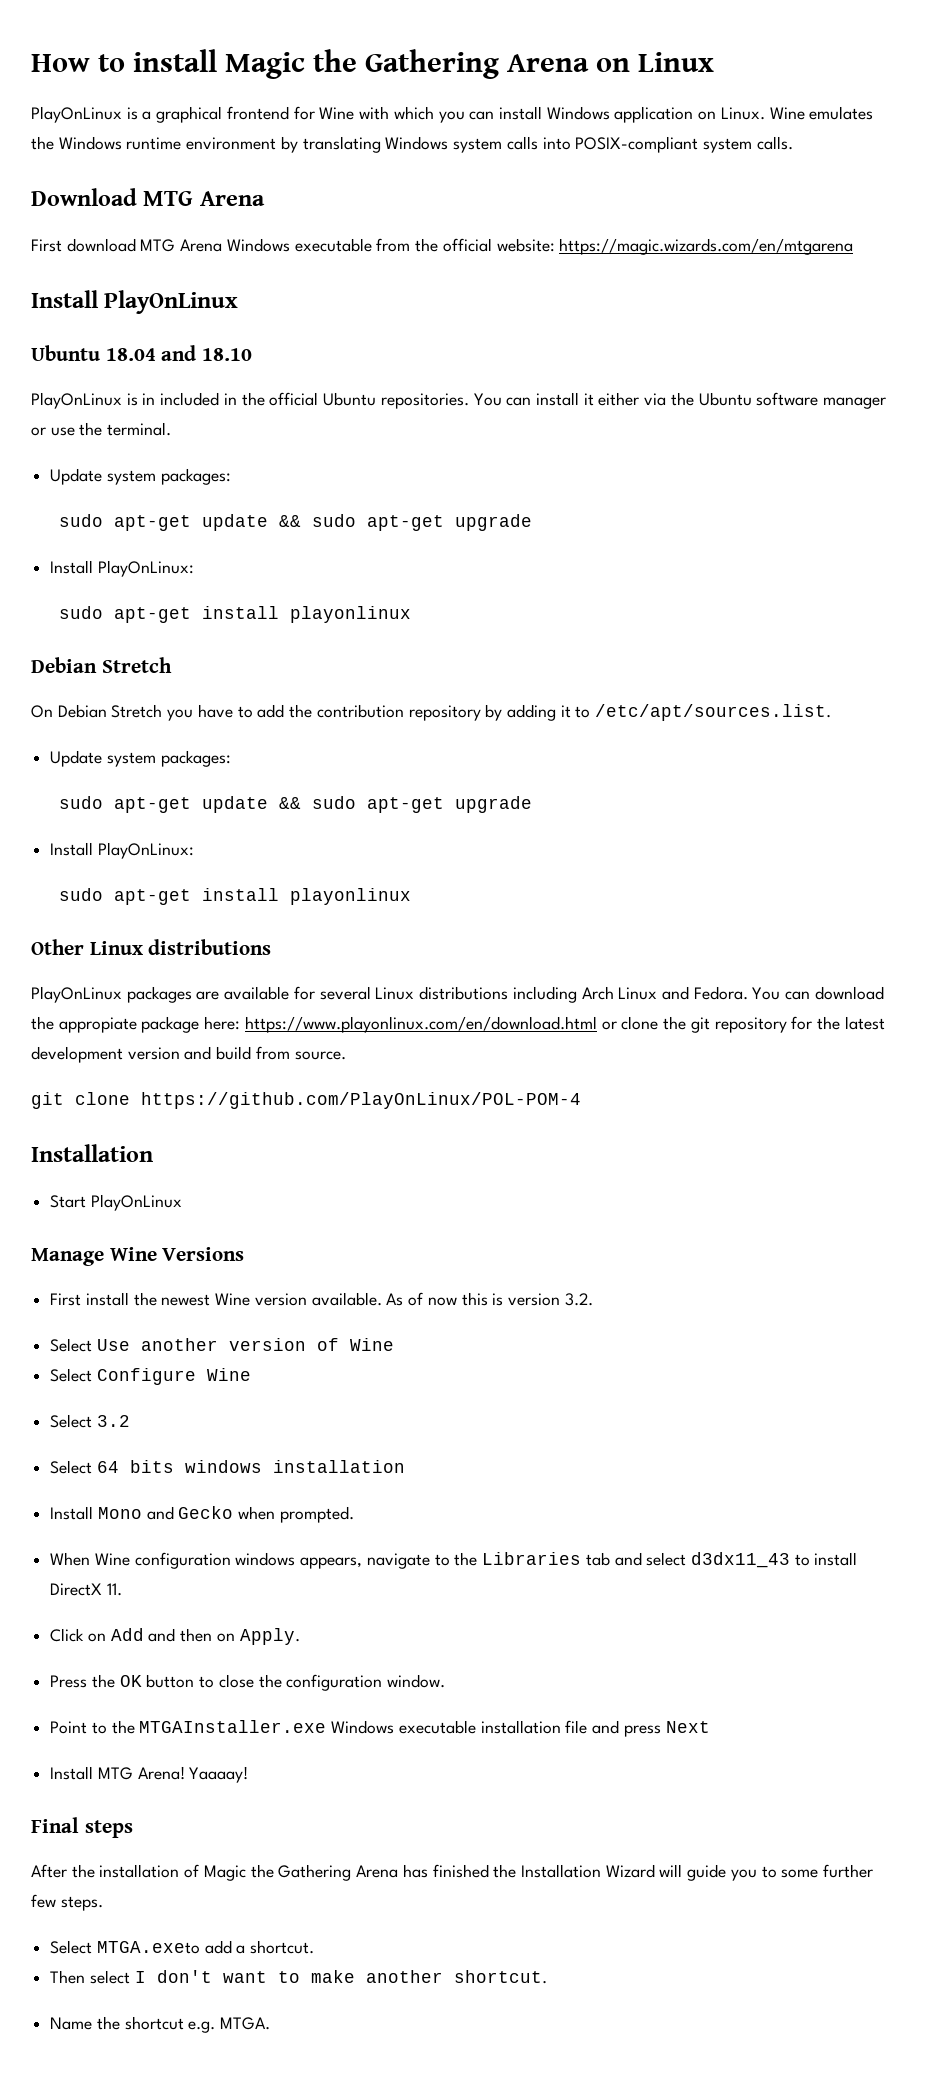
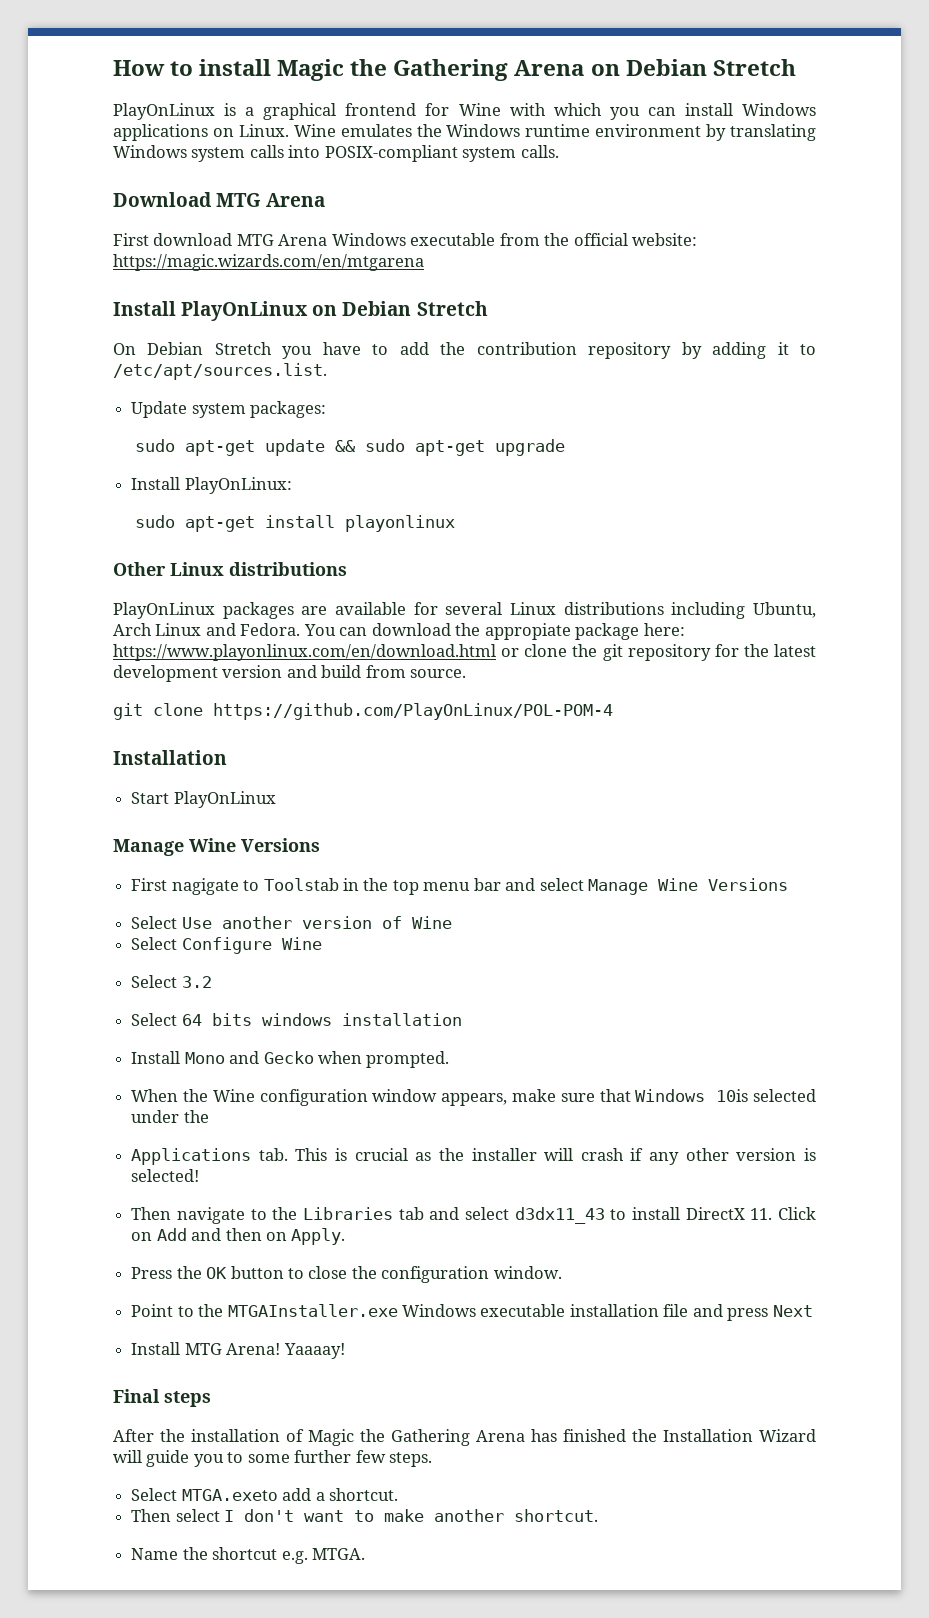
[638,52,714,72] Linux -> [625,59,796,76] Debian Stretch
[614,106,694,123] application -> [113,124,208,141] applications
[31,345,253,361] [31,392,887,409] [31,422,172,436] [50,468,231,485] [59,514,533,531] [50,560,194,577] [59,606,412,623] // Ubuntu 18.04 and 18.10 // PlayOnLinux is in included in the official Ubuntu repositories. You can install it either via the Ubuntu software manager or use the terminal. // Update system packages: // sudo apt-get update && sudo apt-get upgrade // Install PlayOnLinux: // sudo apt-get install playonlinux // -> [312,305,338,316] on
(577, 994) none -> [753,602,816,618] Ubuntu,
[85,1292,593,1306] install the newest Wine version available. As of now this is version 3.2. -> [171,878,789,895] nagigate to Toolstab in the top menu bar and select Manage Wine Versions
(91, 1559) none -> [182,1089,208,1102] the
[235,1552,363,1569] windows appears, -> [372,1089,817,1106] [131,1110,209,1123] [131,1148,817,1165] [131,1169,200,1182] [131,1207,172,1220] window appears, make sure that Windows 10is selected under the // Applications tab. This is crucial as the installer will crash if any other version is selected! // Then
(122, 1589) // -> (773, 1214) none

